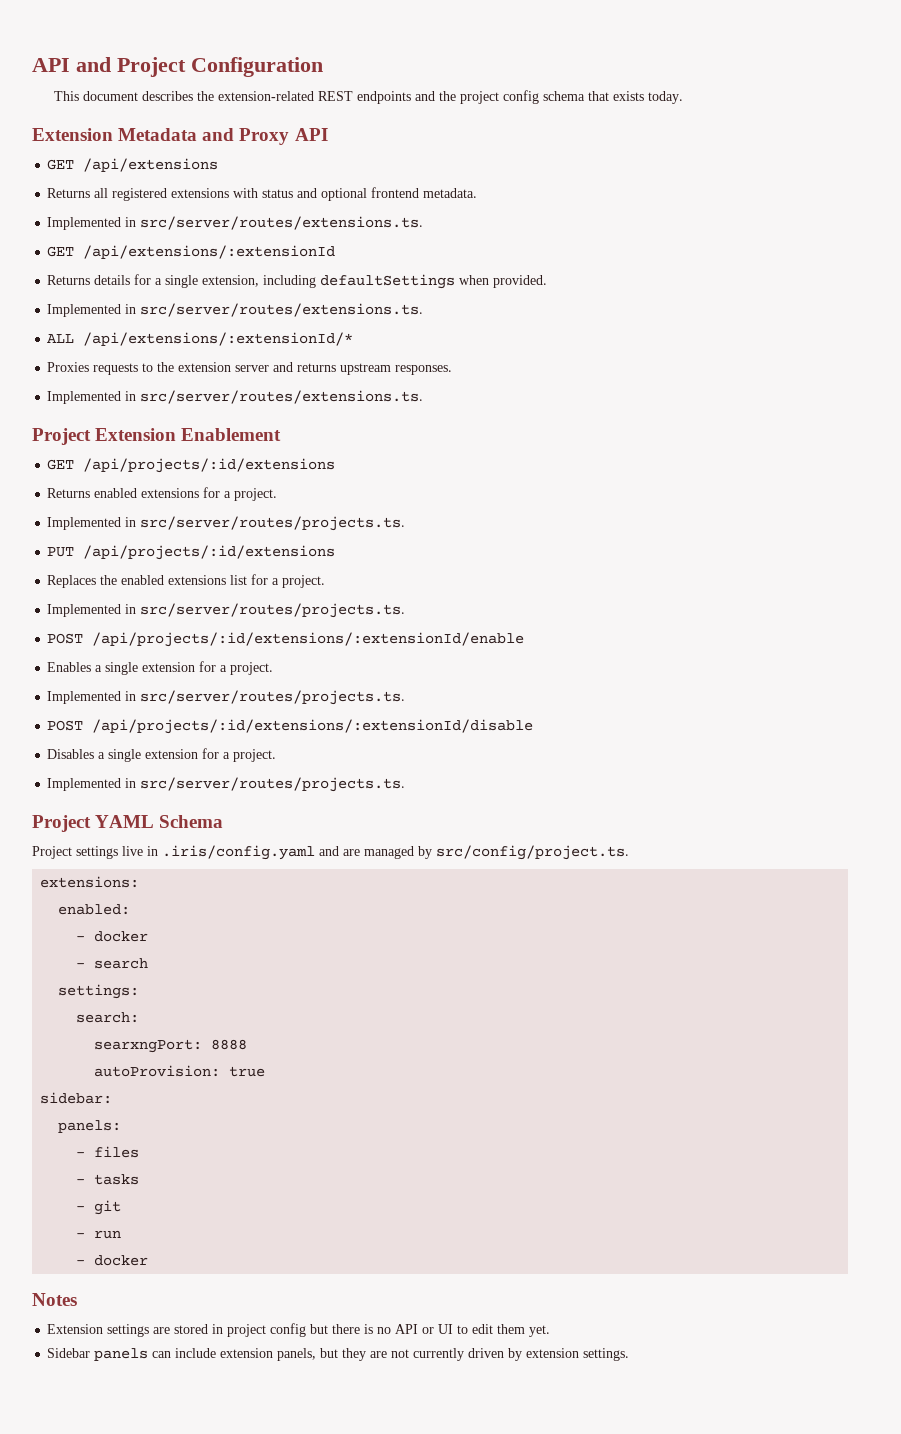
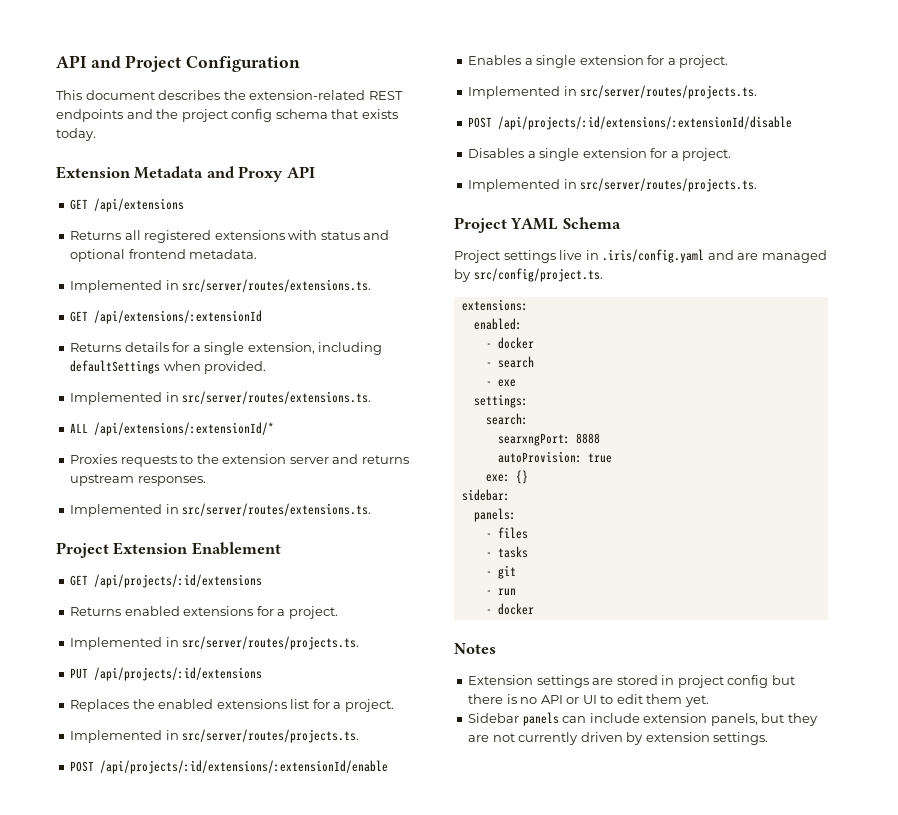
(149, 963) none -> [485,379,516,387] // - exe
(266, 1071) none -> [485,470,528,484] // exe: {}

